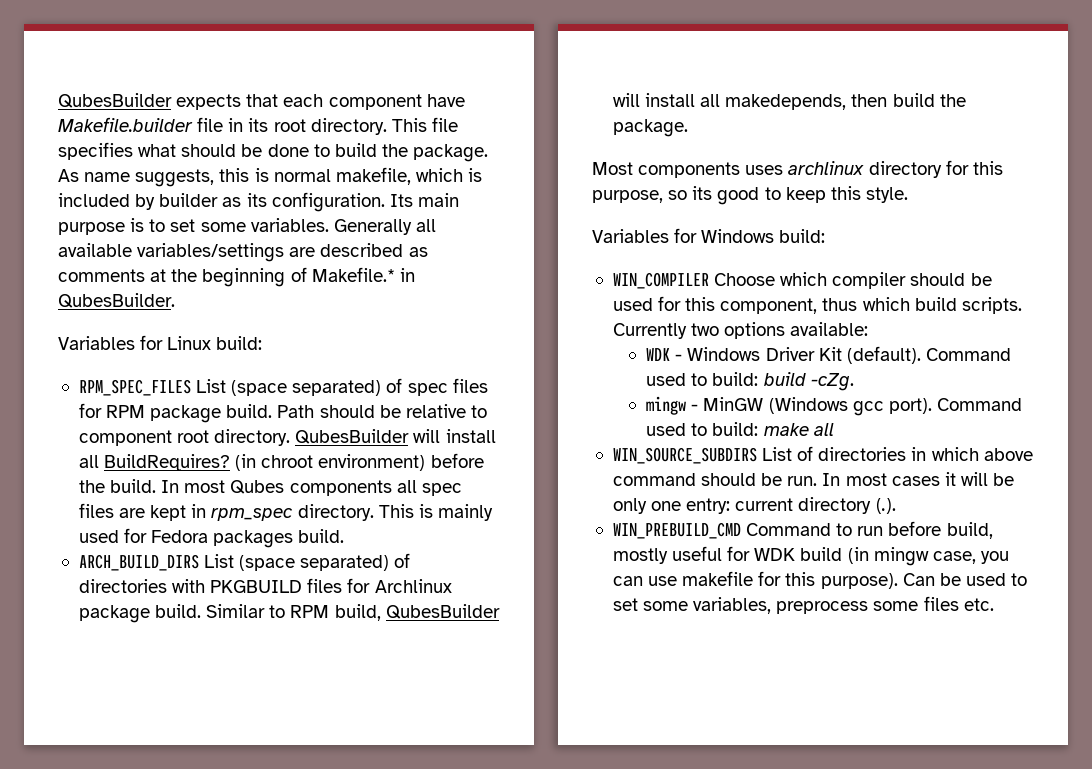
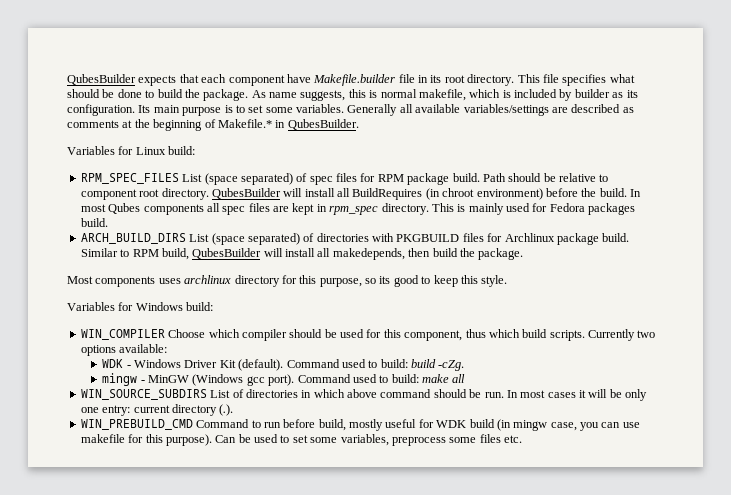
[104,454,231,471] BuildRequires? -> [352,188,423,200] BuildRequires

